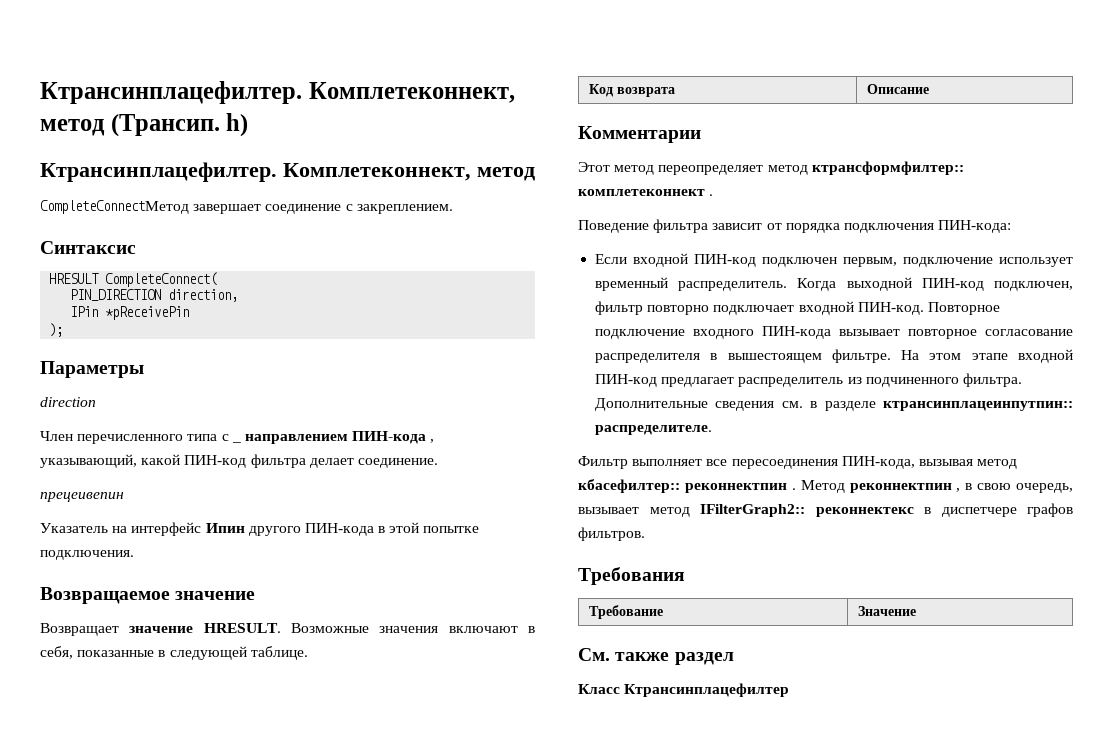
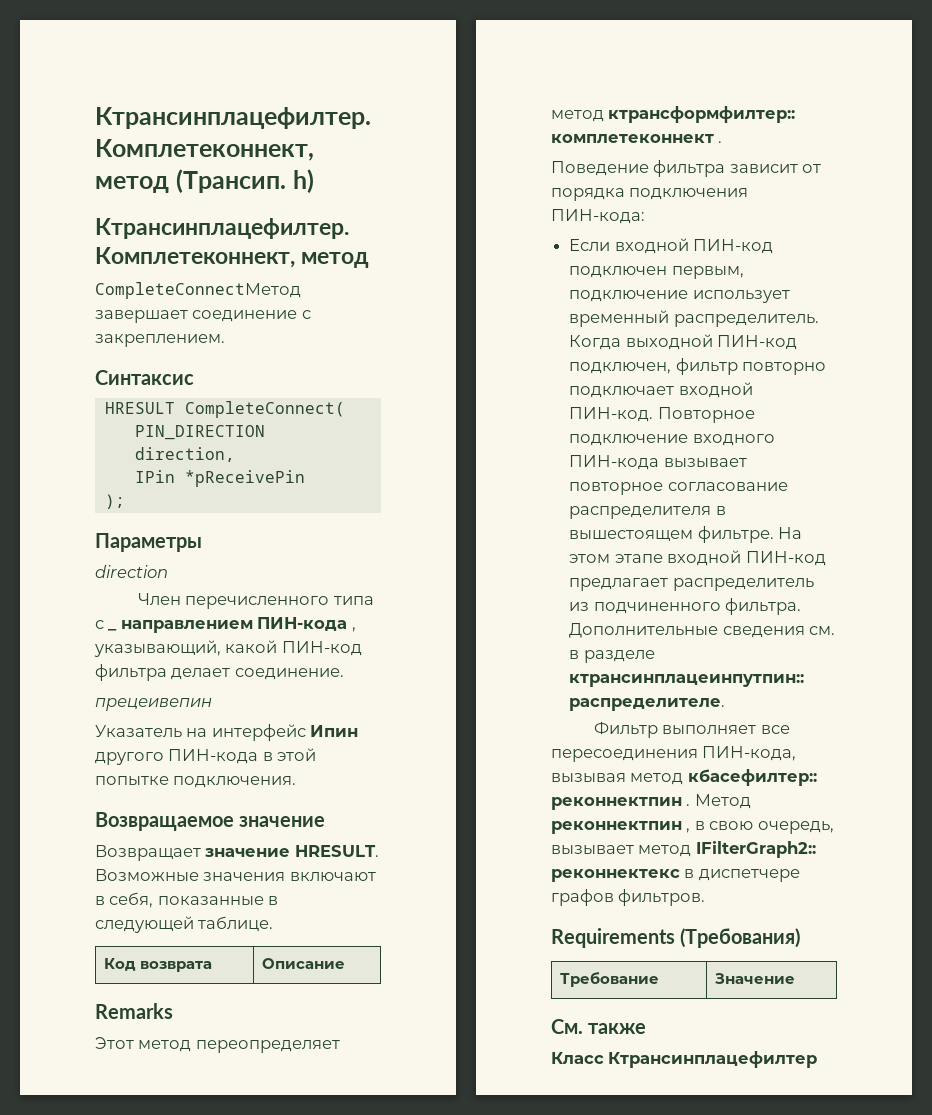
[578,126,701,143] Комментарии -> [95,1003,173,1019] Remarks
[578,567,685,585] Требования -> [551,928,801,948] Requirements (Требования)
[674,652,734,665] раздел -> (647, 1028) none

